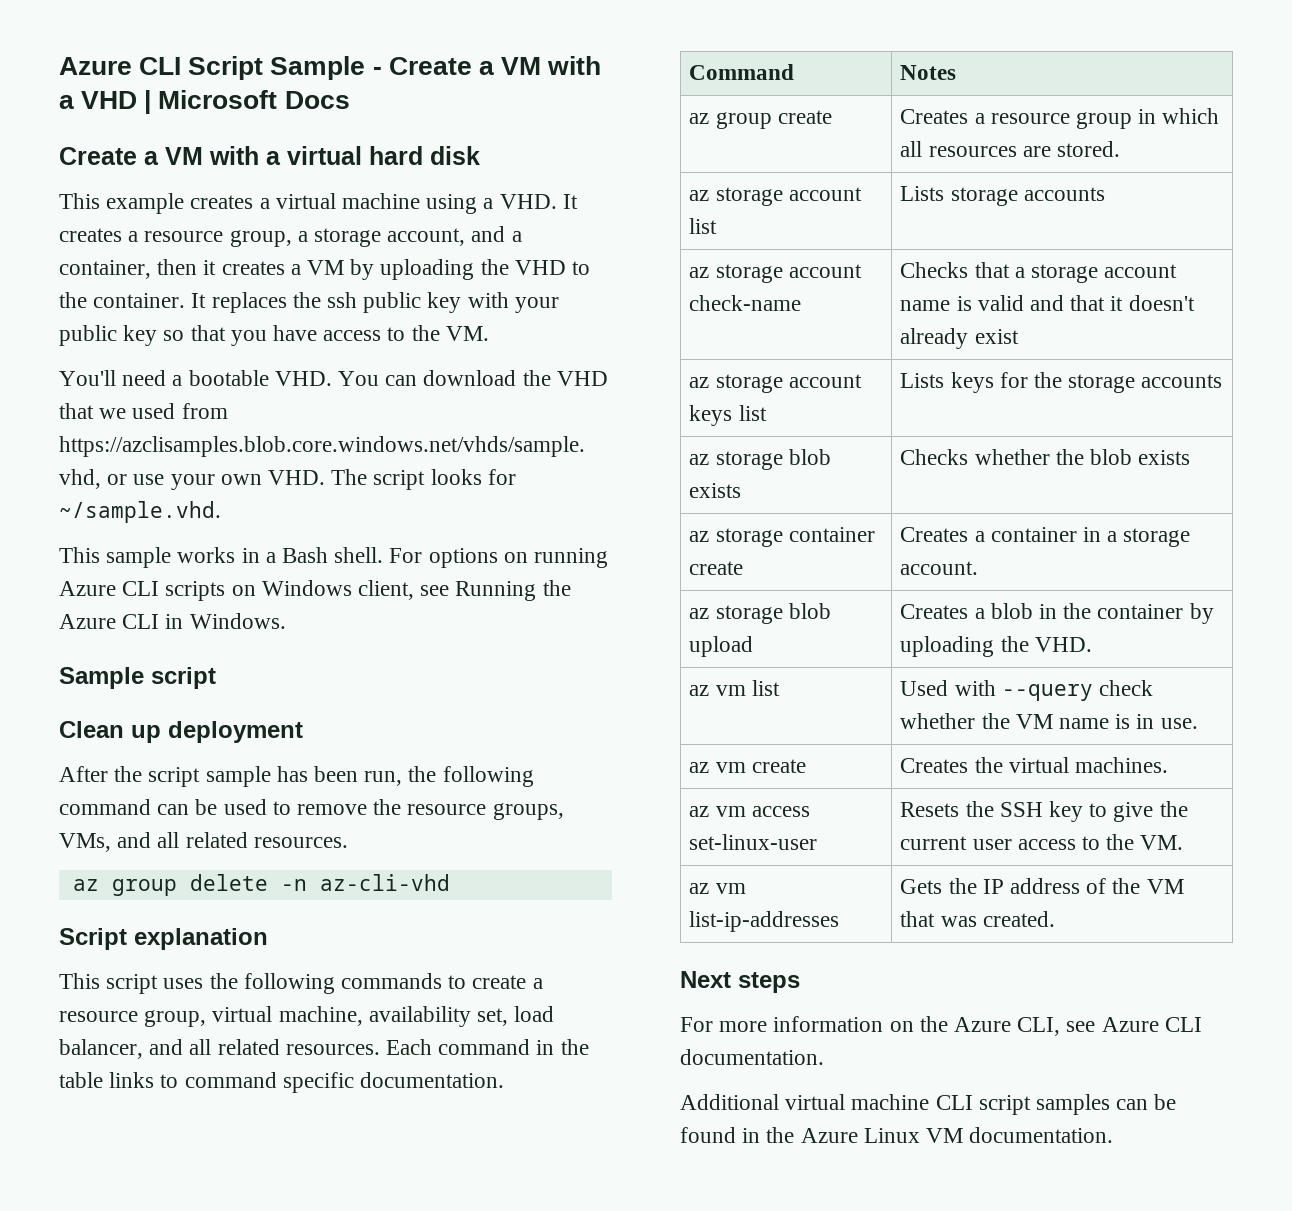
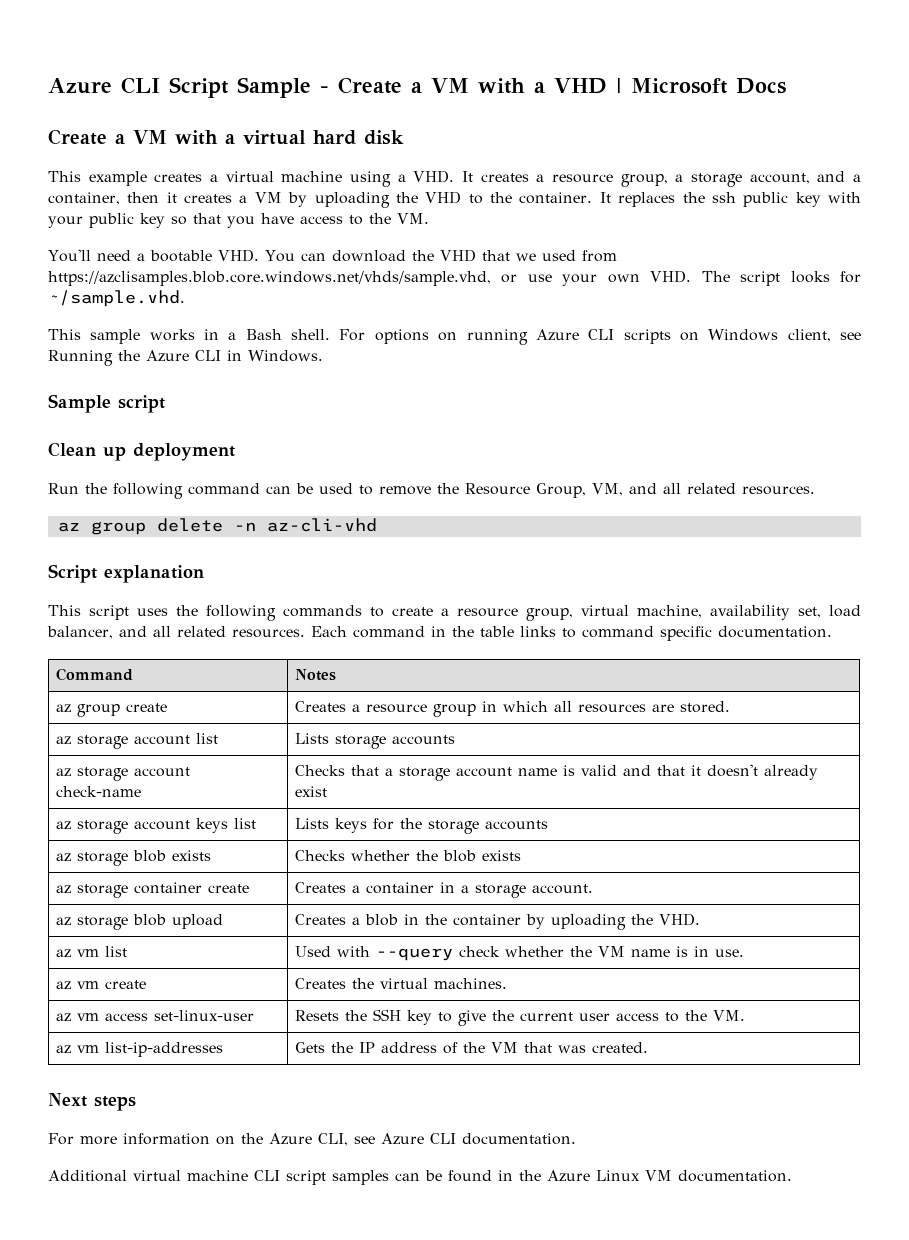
[59,766,403,787] After the script sample has been run, -> [48,483,79,494] Run
[407,803,564,820] [59,833,111,852] resource groups, VMs, -> [465,483,623,498] Resource Group, VM,

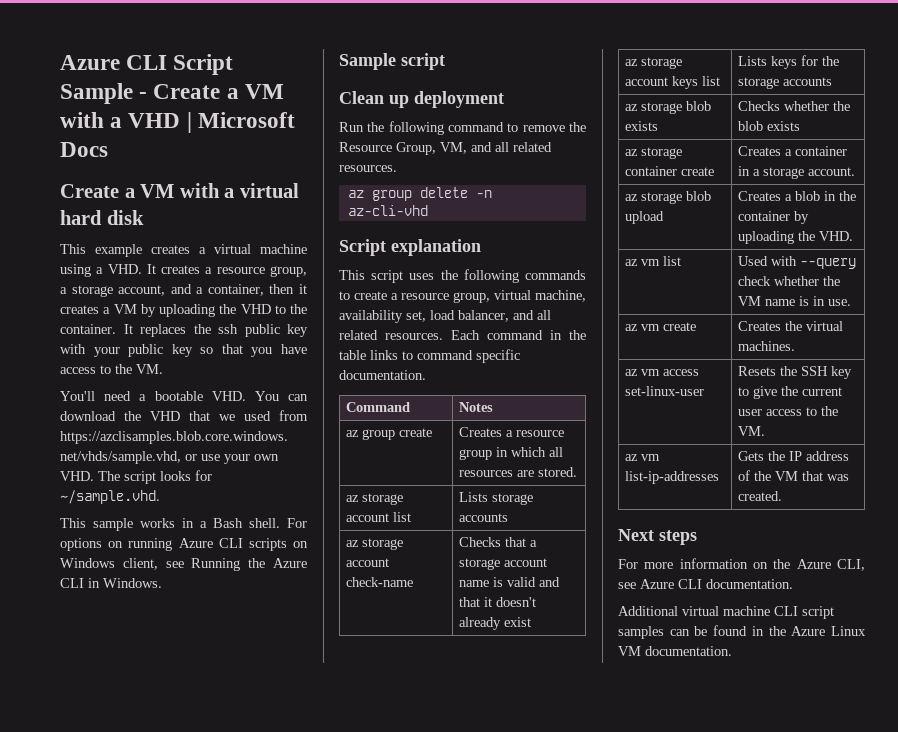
[266,483,353,494] can be used -> (504, 127) none

